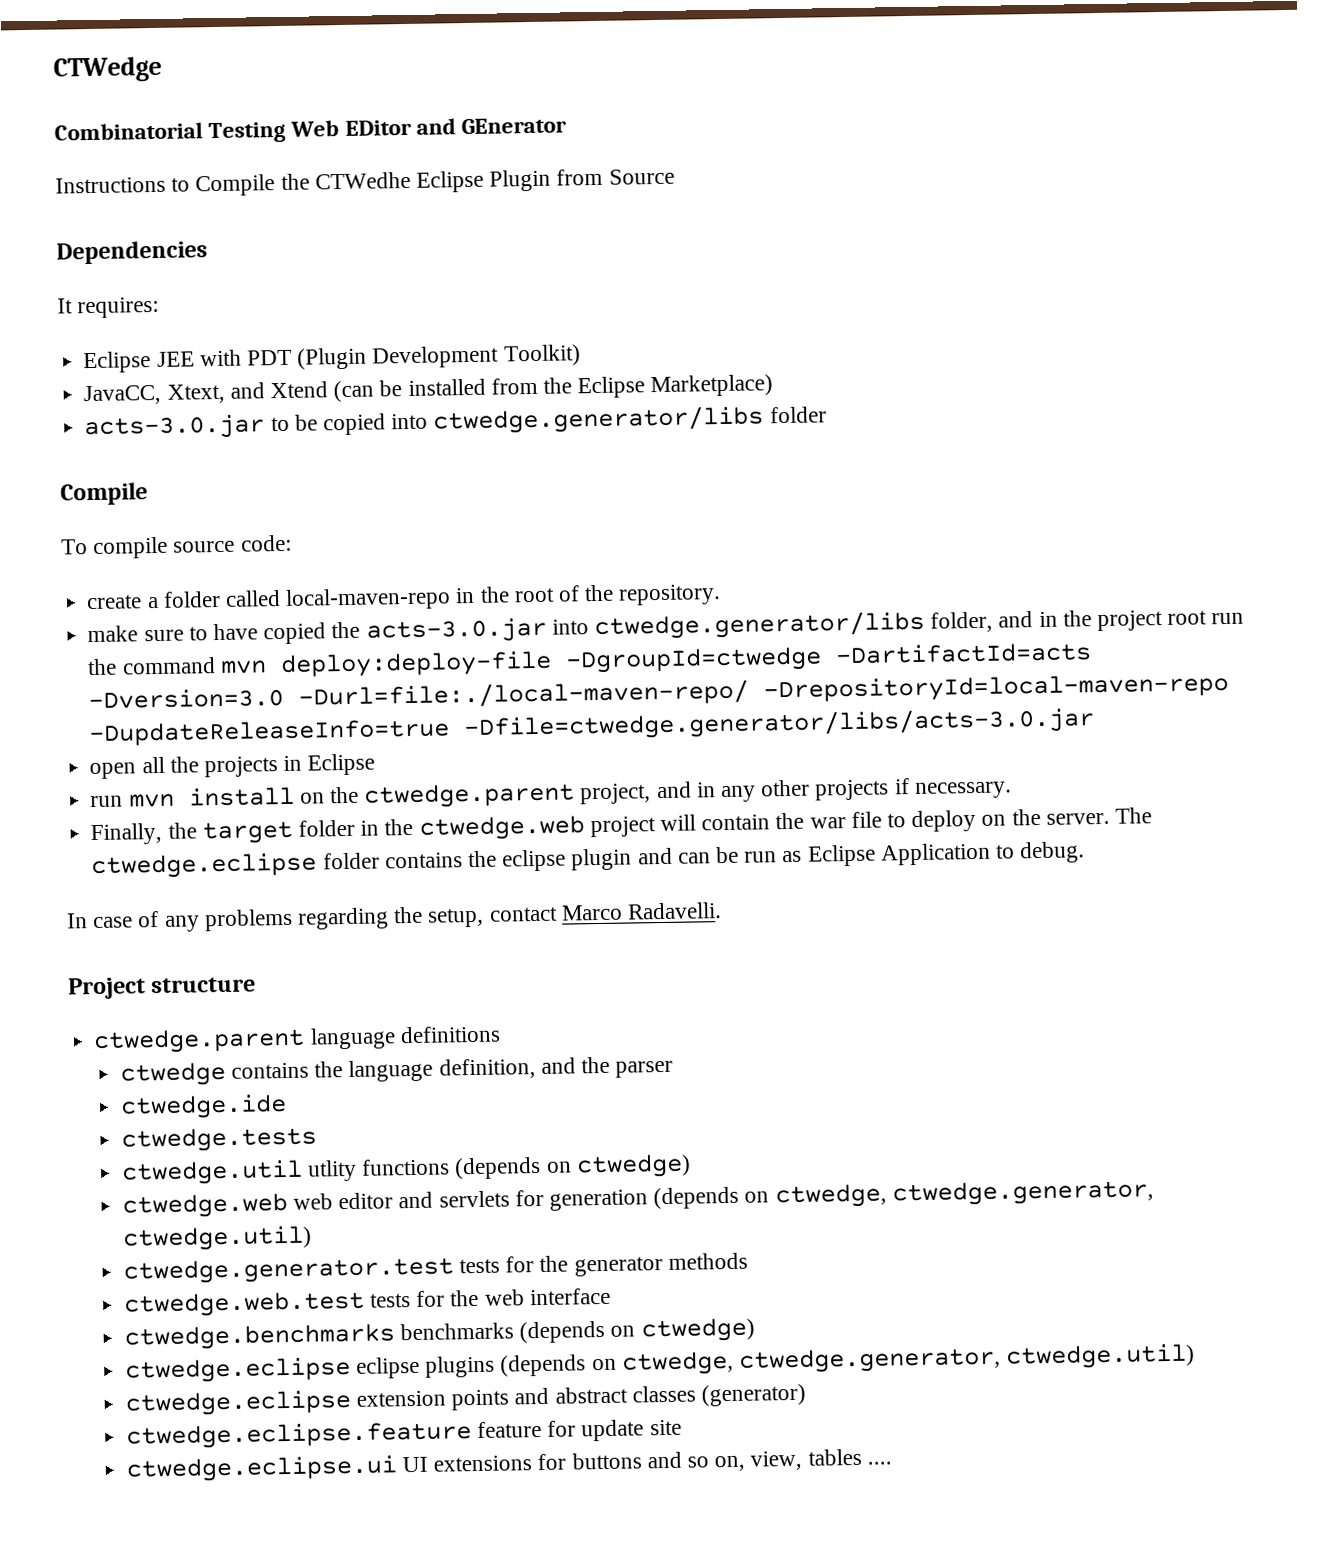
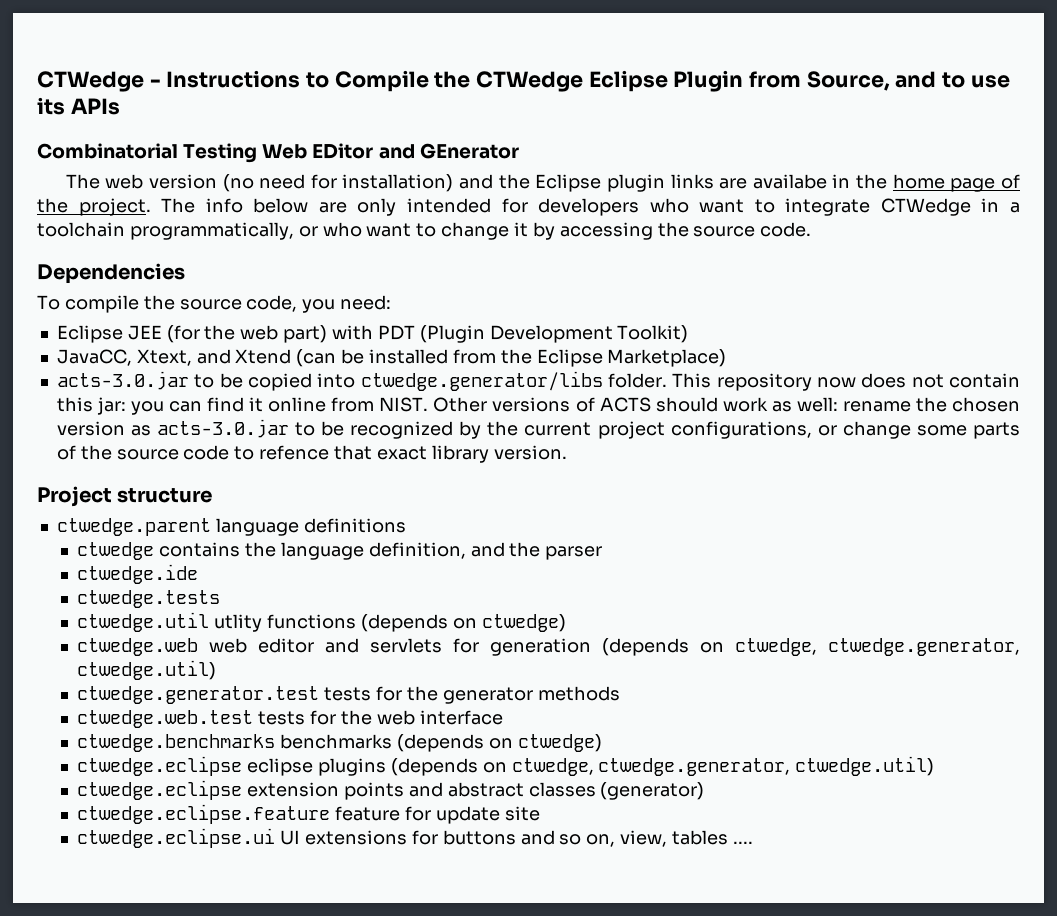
[53,55,162,83] CTWedge -> [37,70,1010,92] [37,97,120,115] CTWedge - Instructions to Compile the CTWedge Eclipse Plugin from Source, and to use its APIs
[55,168,675,197] [56,240,208,265] [57,296,160,319] [83,351,195,374] Instructions to Compile the CTWedhe Eclipse Plugin from Source // Dependencies // It requires: // Eclipse JEE -> [65,174,1021,192] [37,198,1020,216] [37,222,812,240] [37,263,185,284] [37,295,392,313] [56,325,328,343] The web version (no need for installation) and the Eclipse plugin links are availabe in the home page of the project. The info below are only intended for developers who want to integrate CTWedge in a toolchain programmatically, or who want to change it by accessing the source code. // Dependencies // To compile the source code, you need: // Eclipse JEE (for the web part)
[769,406,827,424] [60,482,148,506] [61,534,292,559] [86,584,722,611] [87,610,1245,645] [87,642,1092,679] [88,672,1230,710] [89,707,1096,747] [89,753,376,780] [90,778,1012,809] [90,807,1153,846] [91,841,1086,880] [67,902,723,932] folder // Compile // To compile source code: // create a folder called local-maven-repo in the root of the repository. // make sure to have copied the acts-3.0.jar into ctwedge.generator/libs folder, and in the project root run the command mvn deploy:deploy-file -DgroupId=ctwedge -DartifactId=acts -Dversion=3.0 -Durl=file:./local-maven-repo/ -DrepositoryId=local-maven-repo -DupdateReleaseInfo=true -Dfile=ctwedge.generator/libs/acts-3.0.jar // open all the projects in Eclipse // run mvn install on the ctwedge.parent project, and in any other projects if necessary. // Finally, the target folder in the ctwedge.web project will contain the war file to deploy on the server. The ctwedge.eclipse folder contains the eclipse plugin and can be run as Eclipse Application to debug. // In case of any problems regarding the setup, contact Marco Radavelli. -> [607,373,1021,391] [56,397,1020,415] [56,419,1020,439] [56,445,567,463] folder. This repository now does not contain this jar: you can find it online from NIST. Other versions of ACTS should work as well: rename the chosen version as acts-3.0.jar to be recognized by the current project configurations, or change some parts of the source code to refence that exact library version.

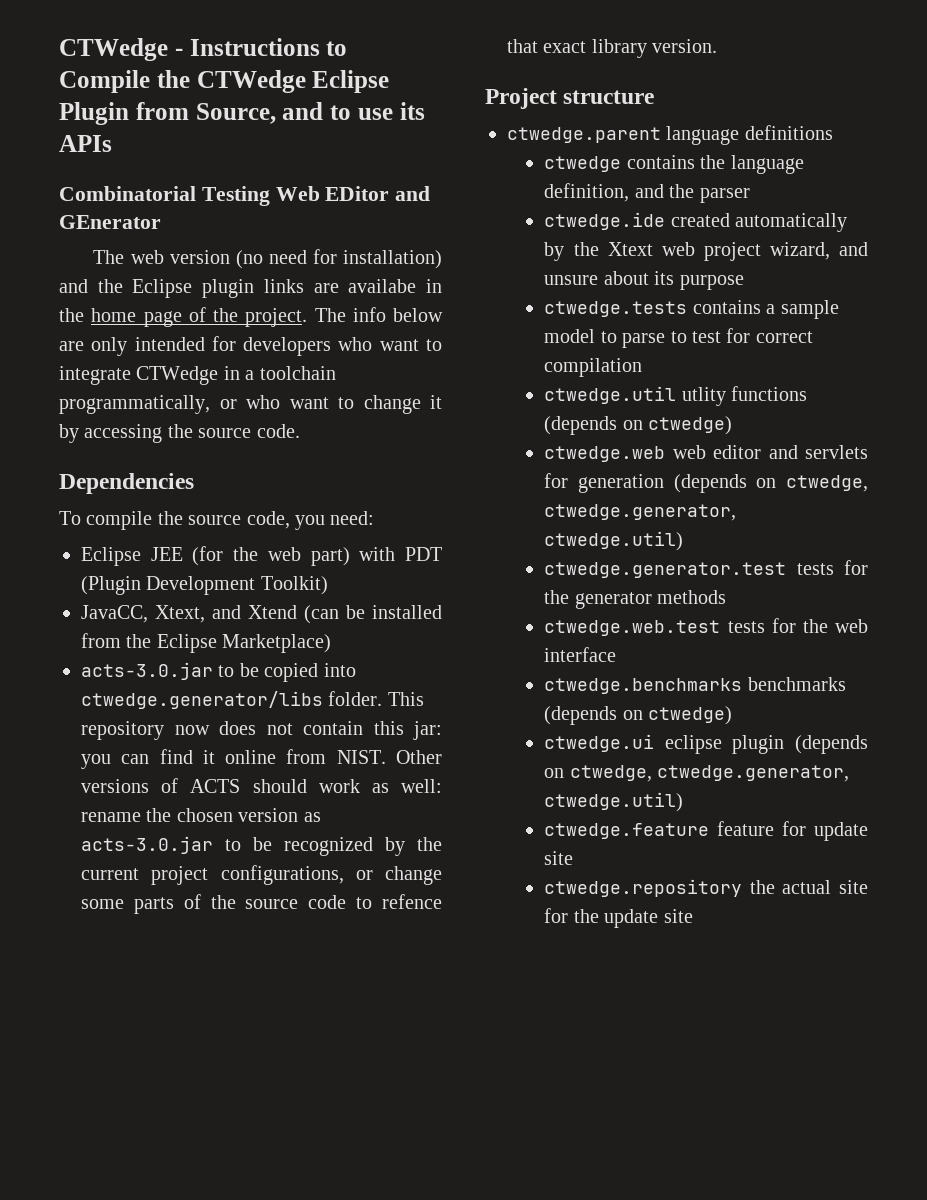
[77,590,221,608] // ctwedge.tests -> [670,213,848,232] [544,242,868,261] [544,271,744,290] [544,300,839,319] [544,328,813,348] [544,358,643,377] created automatically by the Xtext web project wizard, and unsure about its purpose // ctwedge.tests contains a sample model to parse to test for correct compilation
[77,756,935,776] [77,780,705,800] [77,804,540,824] [77,828,753,848] ctwedge.eclipse eclipse plugins (depends on ctwedge, ctwedge.generator, ctwedge.util) // ctwedge.eclipse extension points and abstract classes (generator) // ctwedge.eclipse.feature feature for update site // ctwedge.eclipse.ui UI extensions for buttons and so on, view, tables .... -> [544,734,868,754] [544,765,850,782] [544,792,684,812] [544,821,868,841] [544,851,574,865] [544,879,868,897] [544,908,693,928] ctwedge.ui eclipse plugin (depends on ctwedge, ctwedge.generator, ctwedge.util) // ctwedge.feature feature for update site // ctwedge.repository the actual site for the update site

